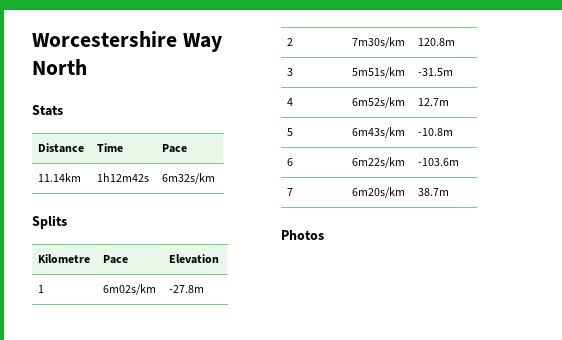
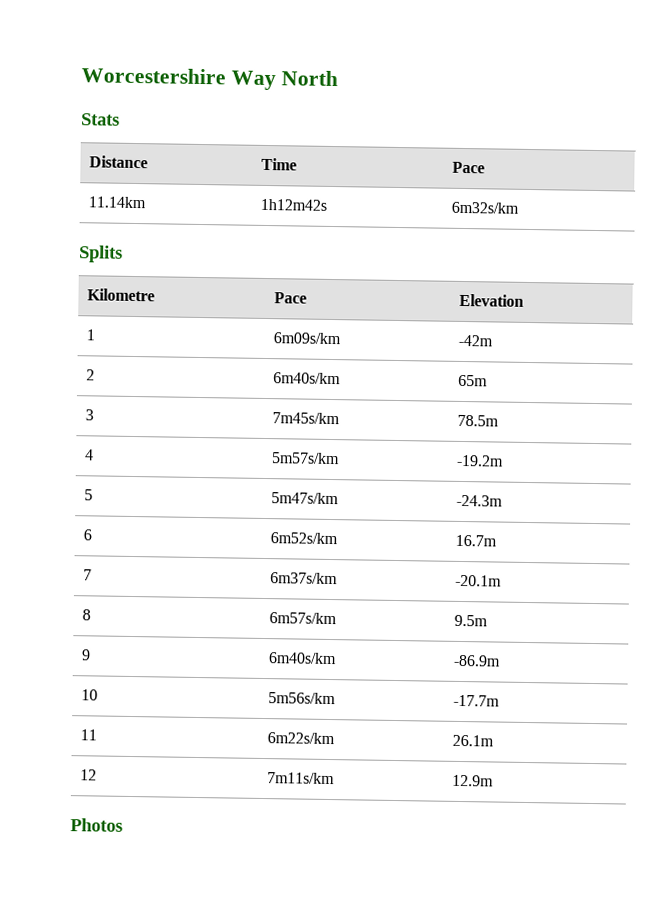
[103,284,157,295] [169,285,205,293] 6m02s/km | -27.8m -> [272,332,341,345] [457,334,493,347] 6m09s/km | -42m
[352,37,406,48] [418,38,456,46] 7m30s/km | 120.8m -> [272,372,341,385] [457,374,488,387] 6m40s/km | 65m
[352,67,406,78] [418,68,454,76] 5m51s/km | -31.5m -> [271,412,340,425] [456,414,499,427] 7m45s/km | 78.5m
[352,97,406,108] [418,98,450,106] 6m52s/km | 12.7m -> [270,452,340,465] [455,454,504,467] 5m57s/km | -19.2m
[352,127,406,138] [418,128,454,136] 6m43s/km | -10.8m -> [270,492,339,505] [455,494,503,507] 5m47s/km | -24.3m
[352,157,406,168] [418,158,460,166] 6m22s/km | -103.6m -> [269,532,338,545] [454,534,497,547] 6m52s/km | 16.7m
[352,187,406,198] [418,188,450,196] 6m20s/km | 38.7m -> [269,572,338,585] [454,574,502,587] [81,609,91,621] [268,612,337,625] [453,614,488,627] [80,649,91,661] [267,652,337,665] [452,654,501,667] [80,689,98,701] [267,692,336,705] [452,694,500,707] [79,729,97,741] [266,732,335,745] [451,734,494,747] [79,769,97,781] [266,772,335,785] [451,774,494,787] 6m37s/km | -20.1m // 8 | 6m57s/km | 9.5m // 9 | 6m40s/km | -86.9m // 10 | 5m56s/km | -17.7m // 11 | 6m22s/km | 26.1m // 12 | 7m11s/km | 12.9m

